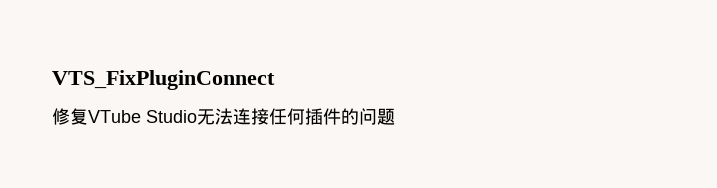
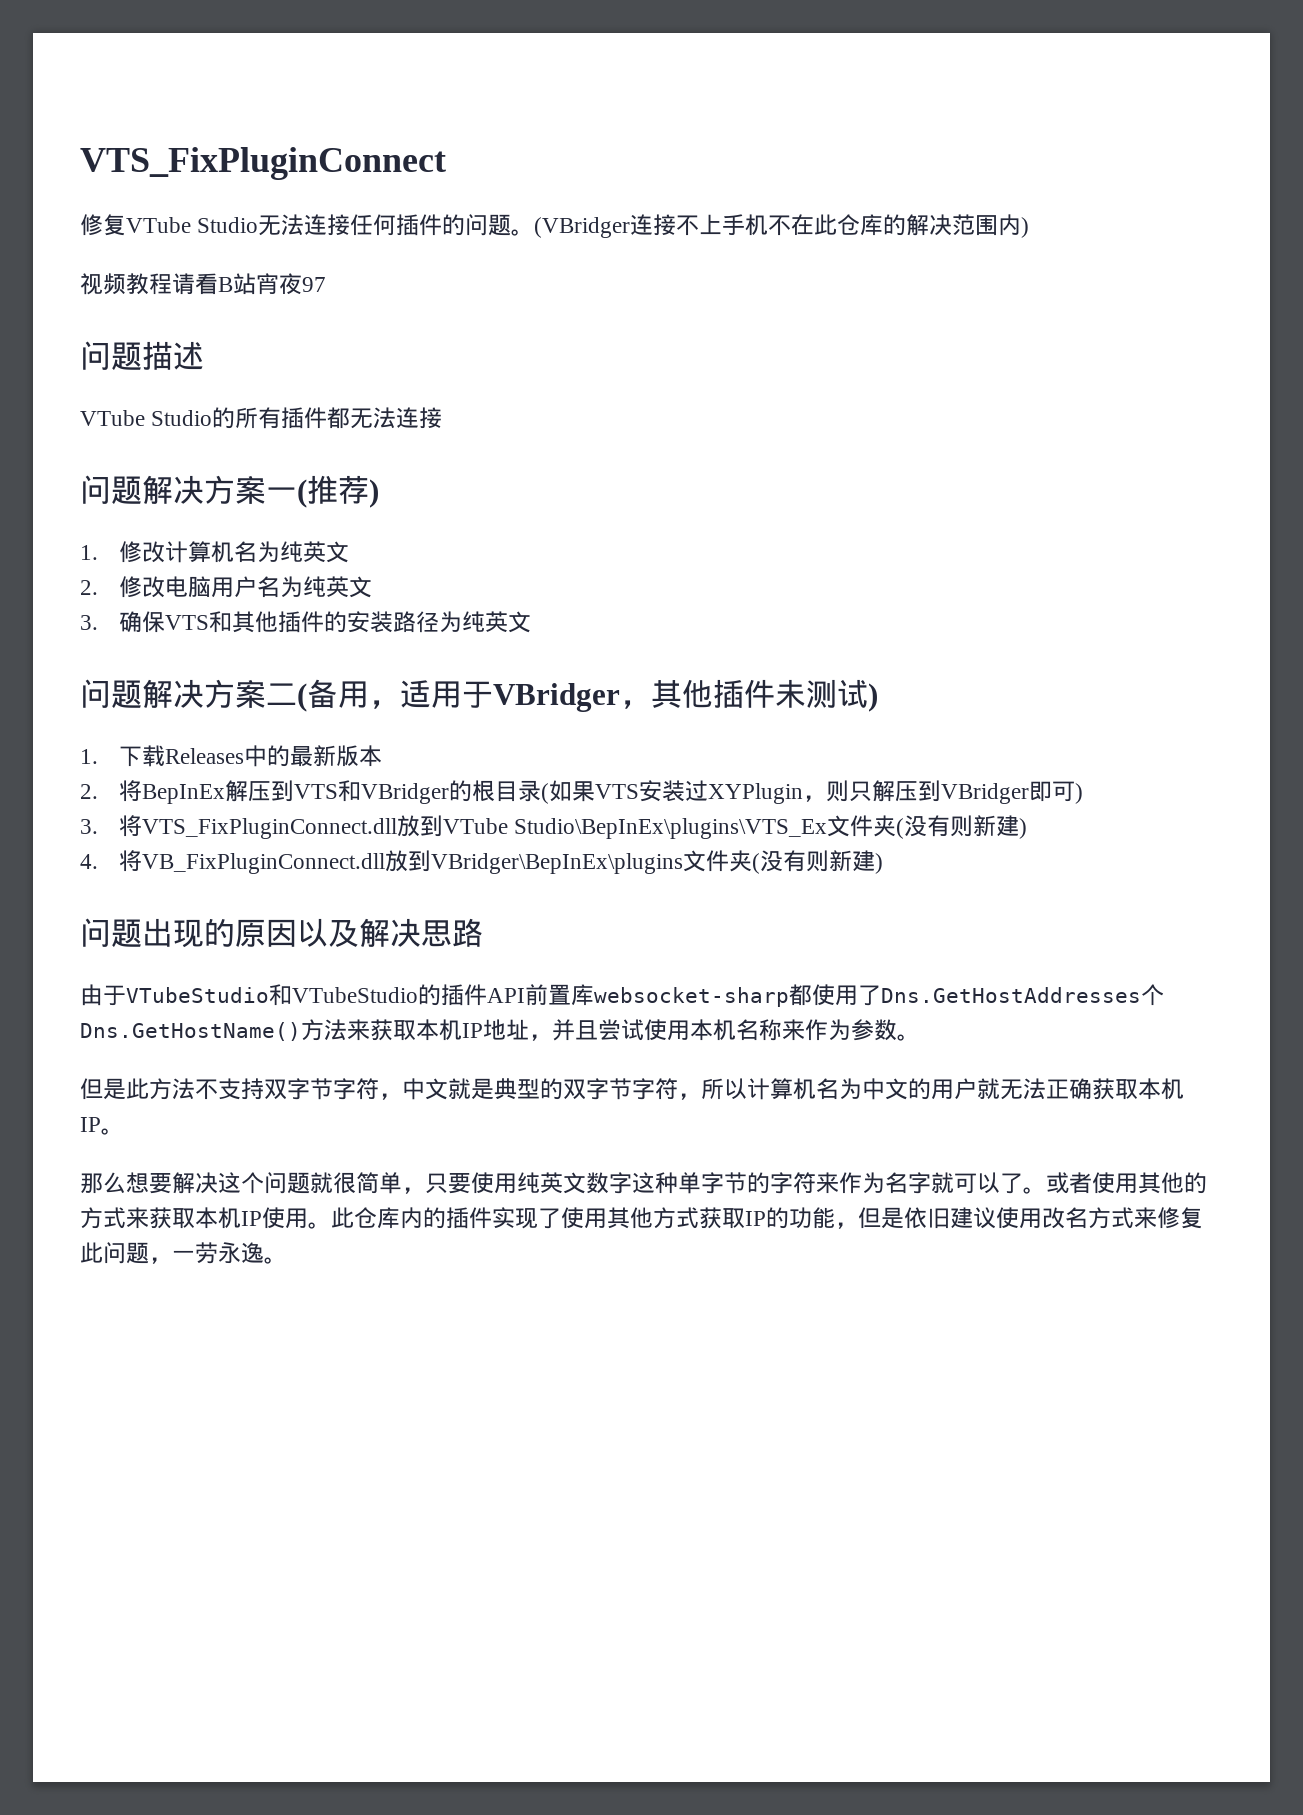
(395, 116) none -> [511,214,1030,238] [80,273,326,295] [80,341,204,371] [80,407,443,429] [80,475,379,508] [80,541,350,563] [80,576,373,598] [80,611,532,633] [80,679,878,712] [80,745,383,767] [80,780,1084,804] [80,815,1028,839] [80,850,884,874] [80,918,483,948] [80,984,1164,1007] [80,1019,920,1041] [80,1078,1184,1100] [80,1117,124,1135] [80,1172,1207,1194] [80,1207,1203,1229] [80,1242,287,1264] 。(VBridger连接不上手机不在此仓库的解决范围内) // 视频教程请看B站宵夜97 // 问题描述 // VTube Studio的所有插件都无法连接 // 问题解决方案一(推荐) // 1.修改计算机名为纯英文 // 2.修改电脑用户名为纯英文 // 3.确保VTS和其他插件的安装路径为纯英文 // 问题解决方案二(备用，适用于VBridger，其他插件未测试) // 1.下载Releases中的最新版本 // 2.将BepInEx解压到VTS和VBridger的根目录(如果VTS安装过XYPlugin，则只解压到VBridger即可) // 3.将VTS_FixPluginConnect.dll放到VTube Studio\BepInEx\plugins\VTS_Ex文件夹(没有则新建) // 4.将VB_FixPluginConnect.dll放到VBridger\BepInEx\plugins文件夹(没有则新建) // 问题出现的原因以及解决思路 // 由于VTubeStudio和VTubeStudio的插件API前置库websocket-sharp都使用了Dns.GetHostAddresses个Dns.GetHostName()方法来获取本机IP地址，并且尝试使用本机名称来作为参数。 // 但是此方法不支持双字节字符，中文就是典型的双字节字符，所以计算机名为中文的用户就无法正确获取本机IP。 // 那么想要解决这个问题就很简单，只要使用纯英文数字这种单字节的字符来作为名字就可以了。或者使用其他的方式来获取本机IP使用。此仓库内的插件实现了使用其他方式获取IP的功能，但是依旧建议使用改名方式来修复此问题，一劳永逸。

